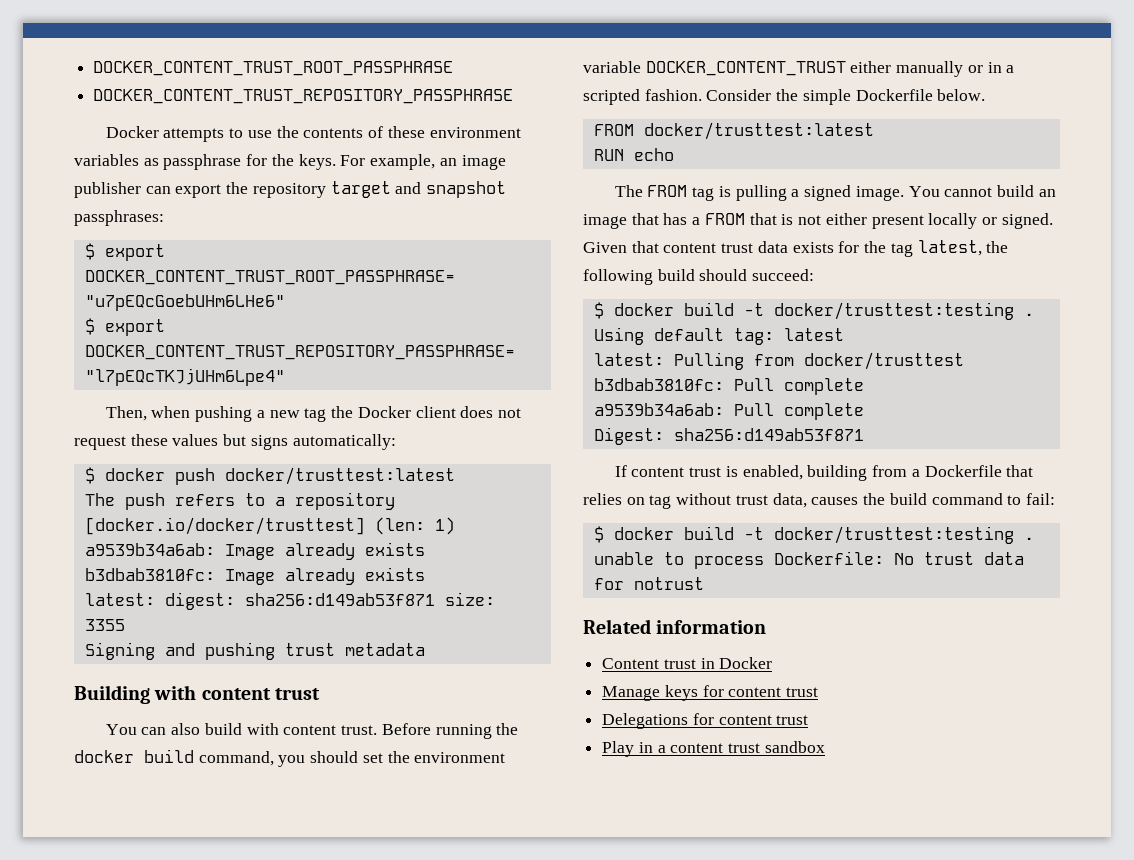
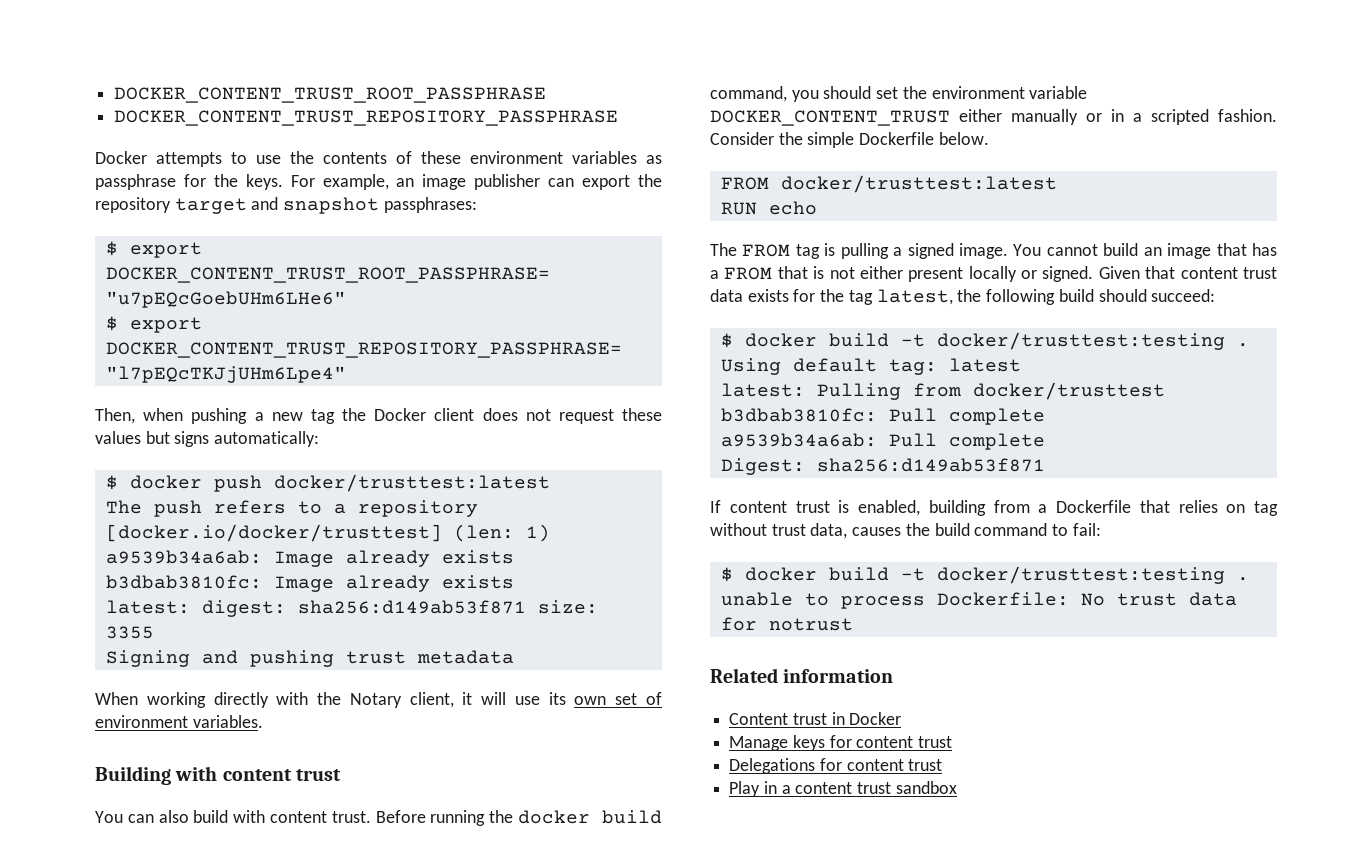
(425, 649) none -> [95,692,662,708] [95,715,263,728] // When working directly with the Notary client, it will use its own set of environment variables.

